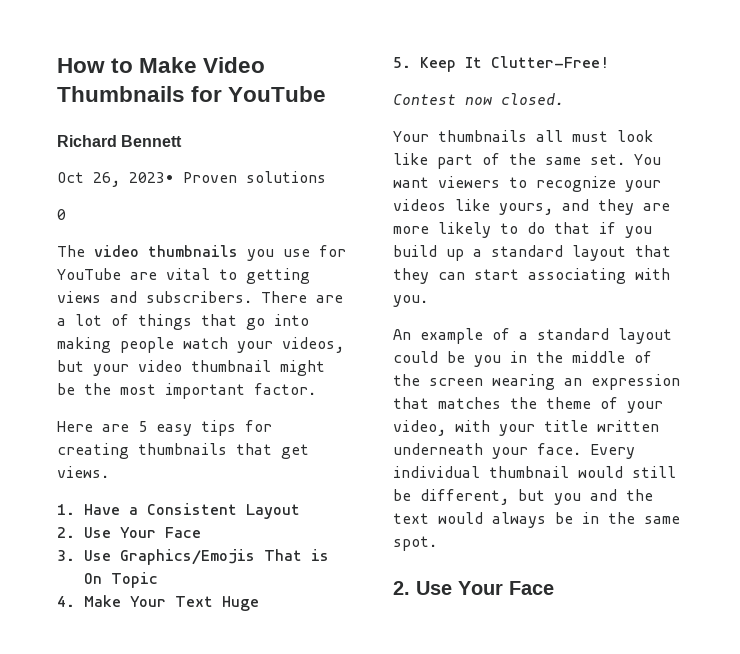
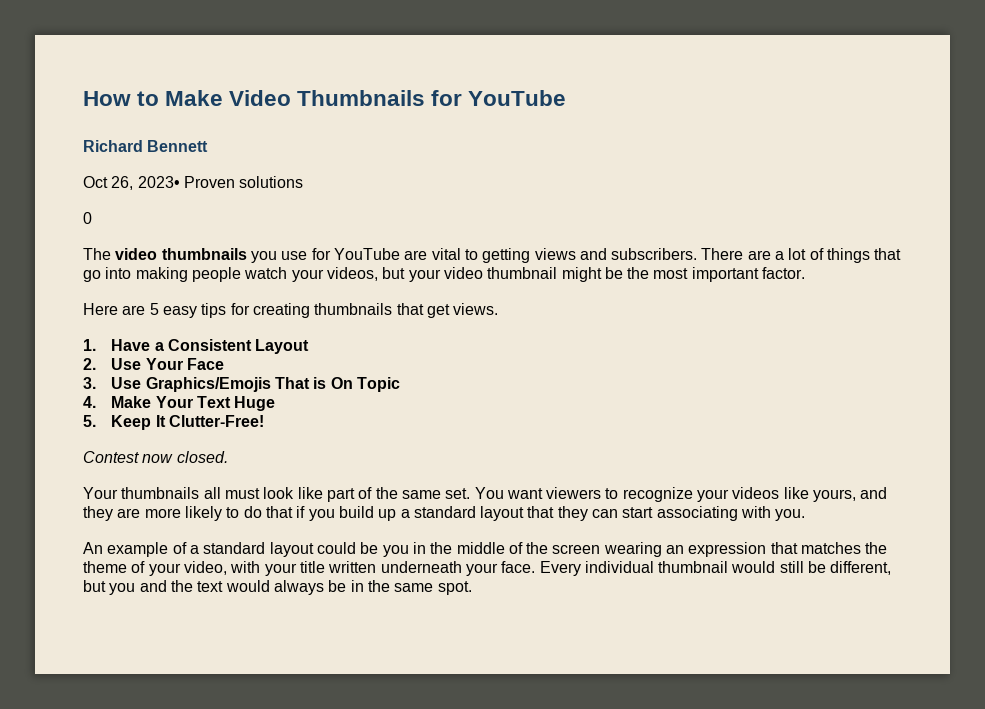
[393,581,554,595] // 2. Use Your Face -> (472, 588) none

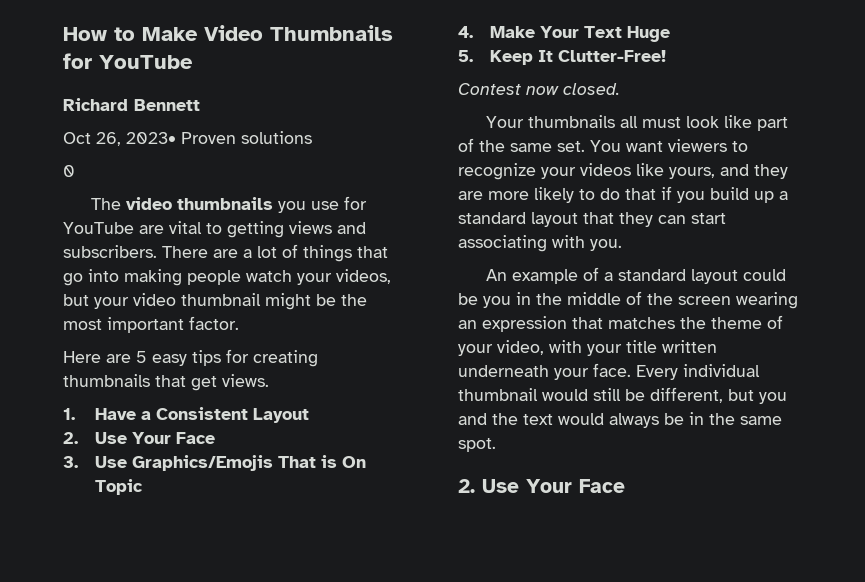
(472, 588) none -> [458,479,625,493] // 2. Use Your Face

